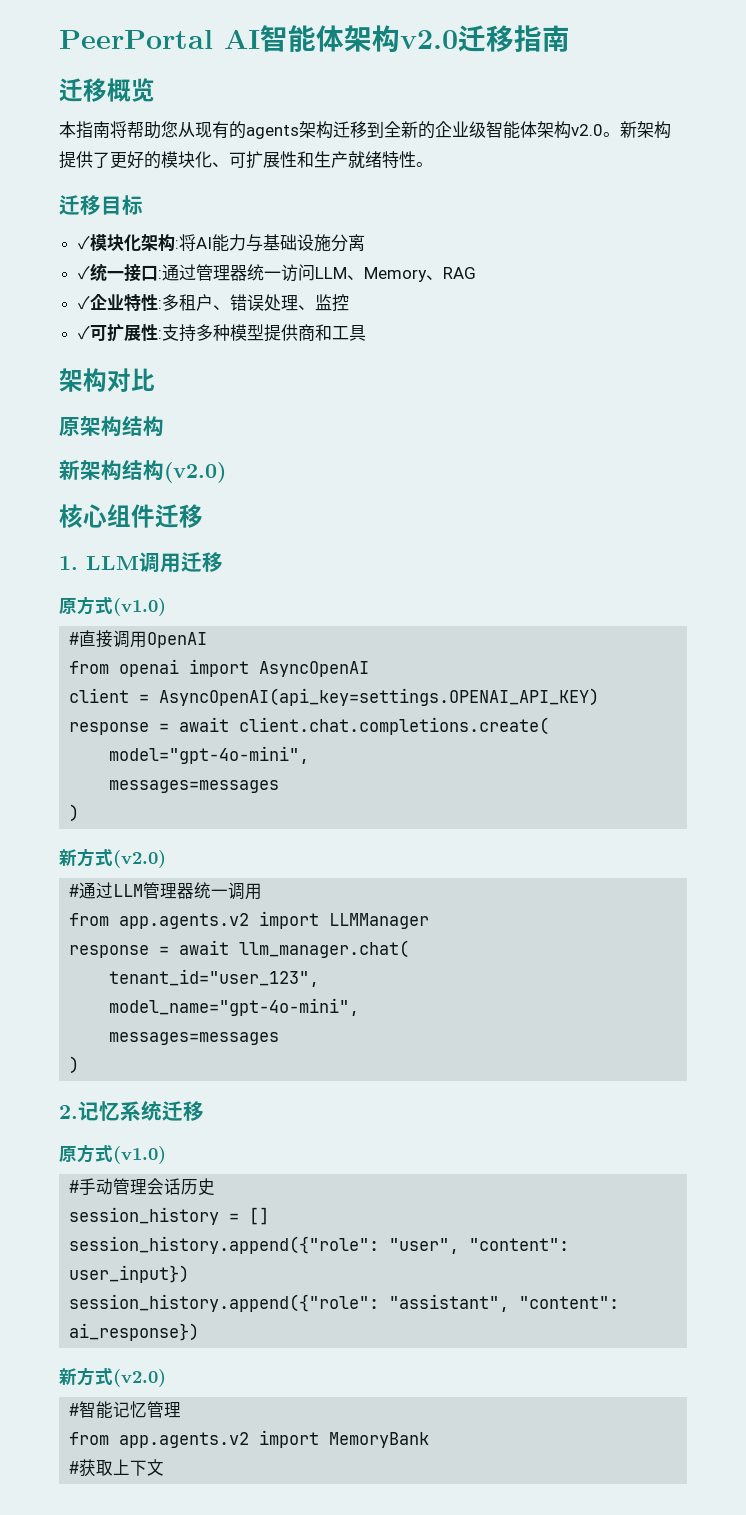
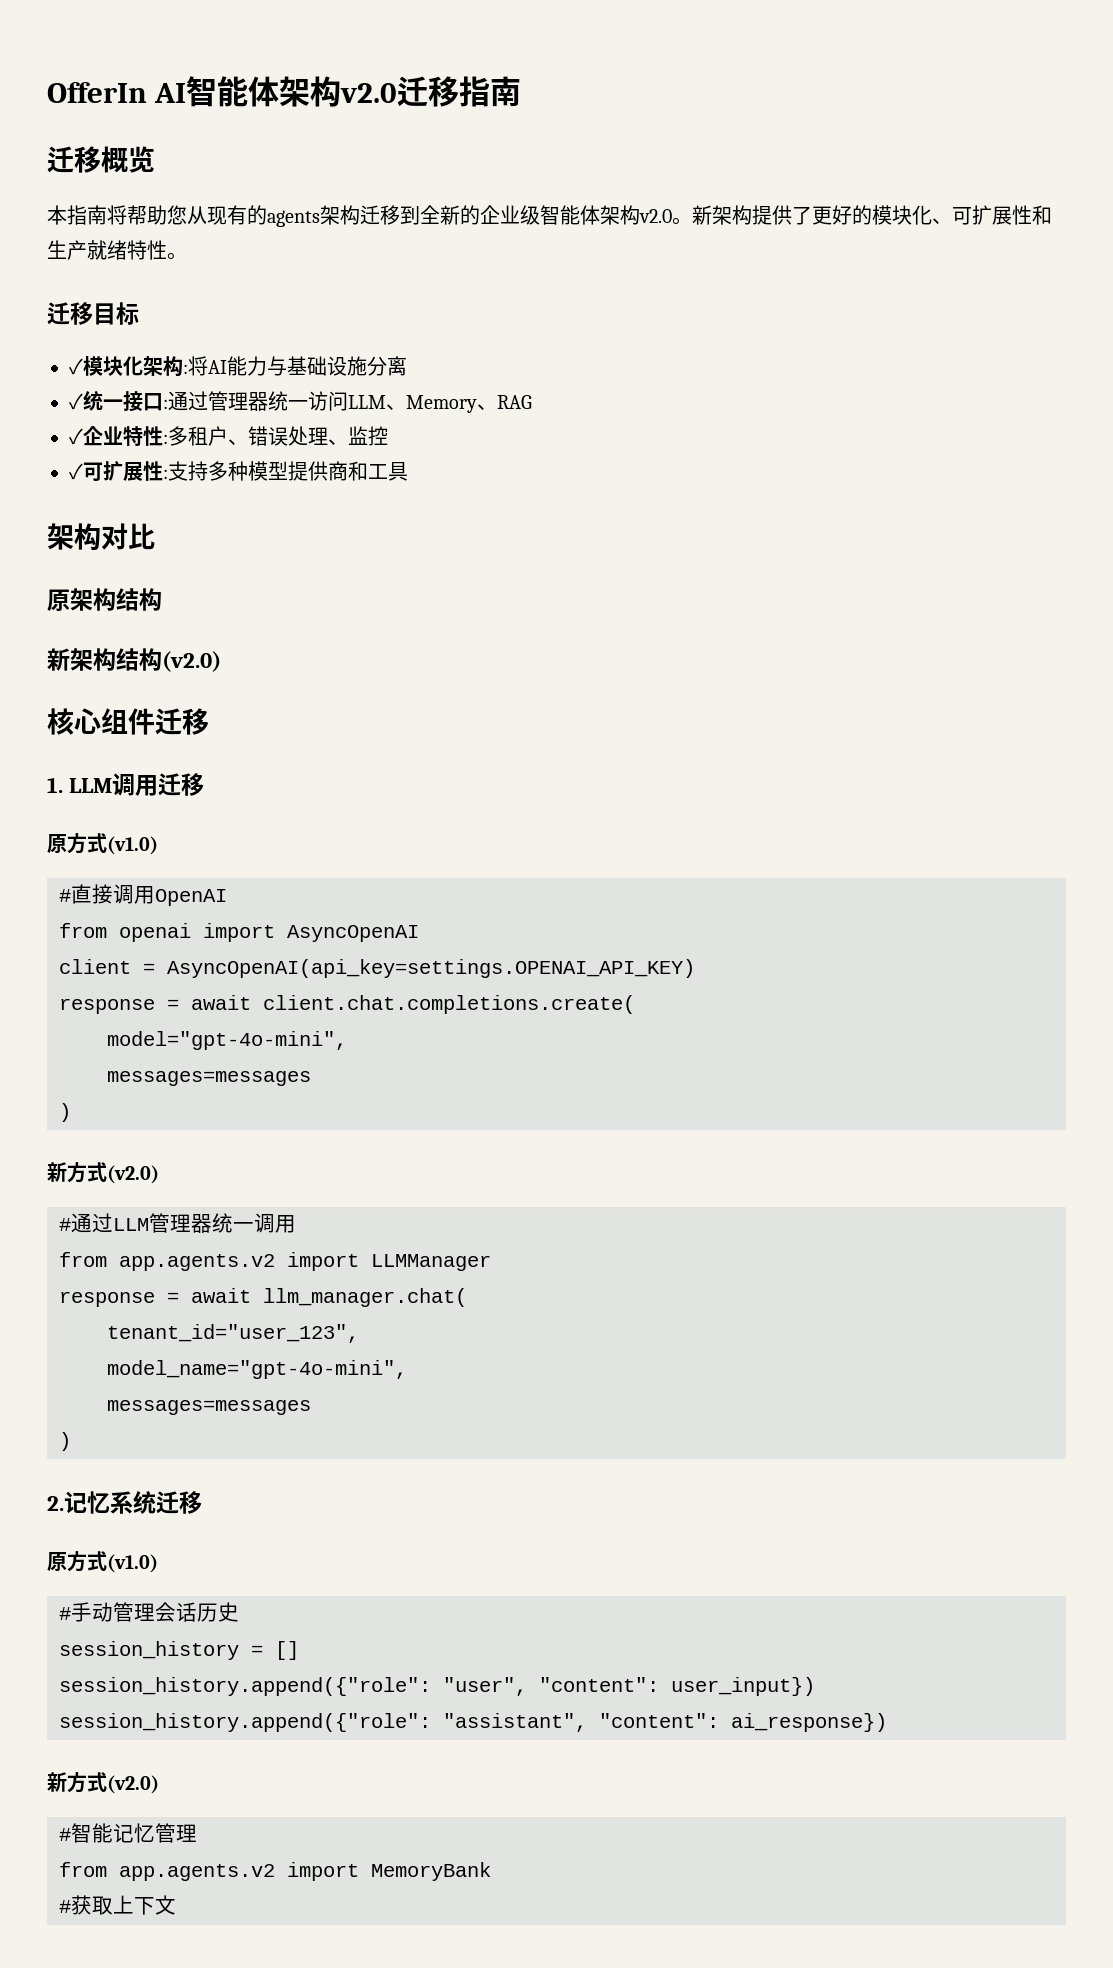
[59,30,213,49] PeerPortal -> [47,82,147,103] OfferIn

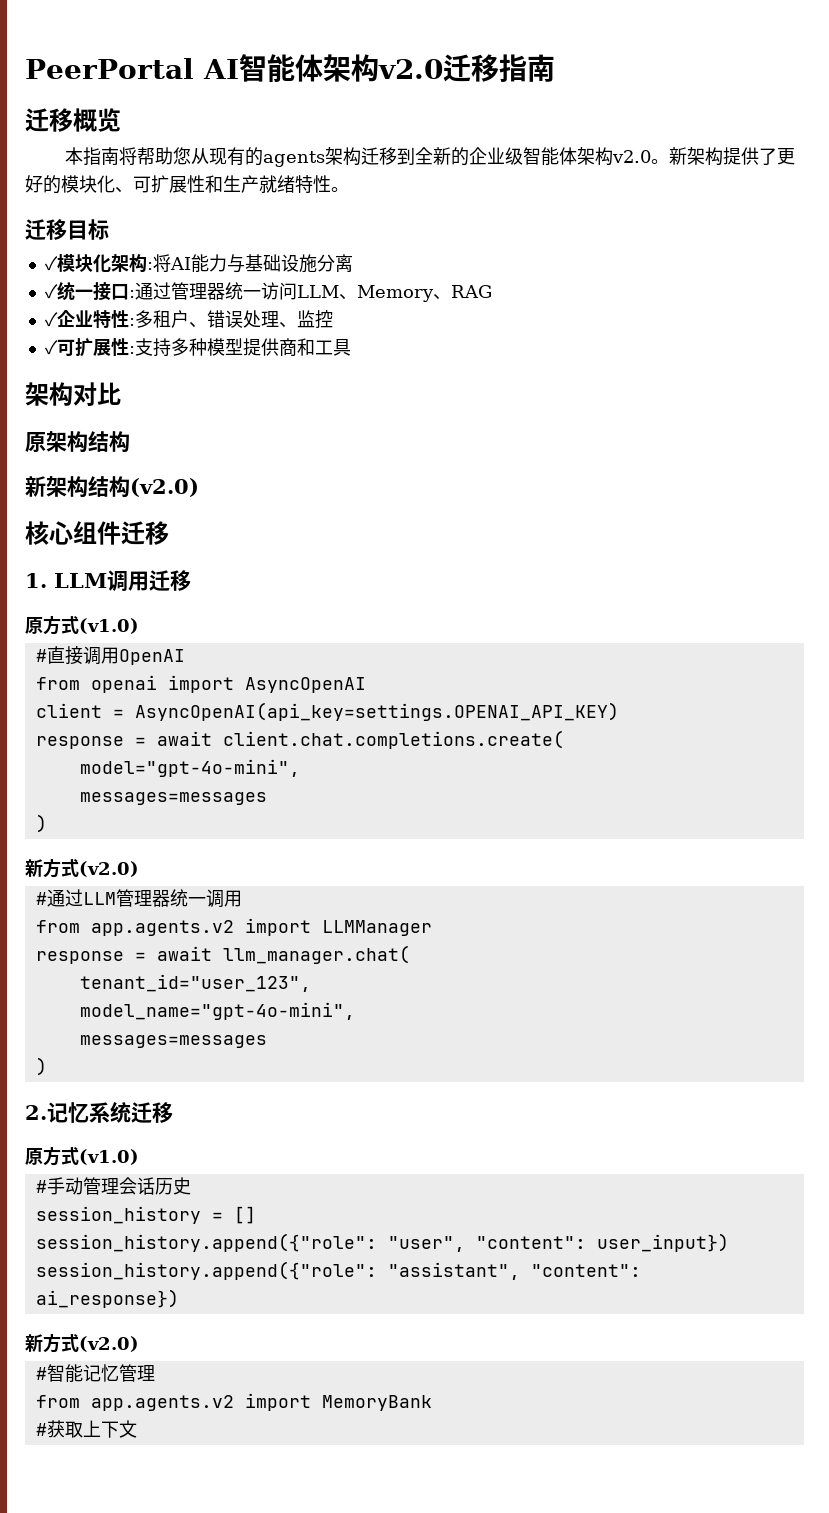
[47,82,147,103] OfferIn -> [25,58,194,79] PeerPortal

